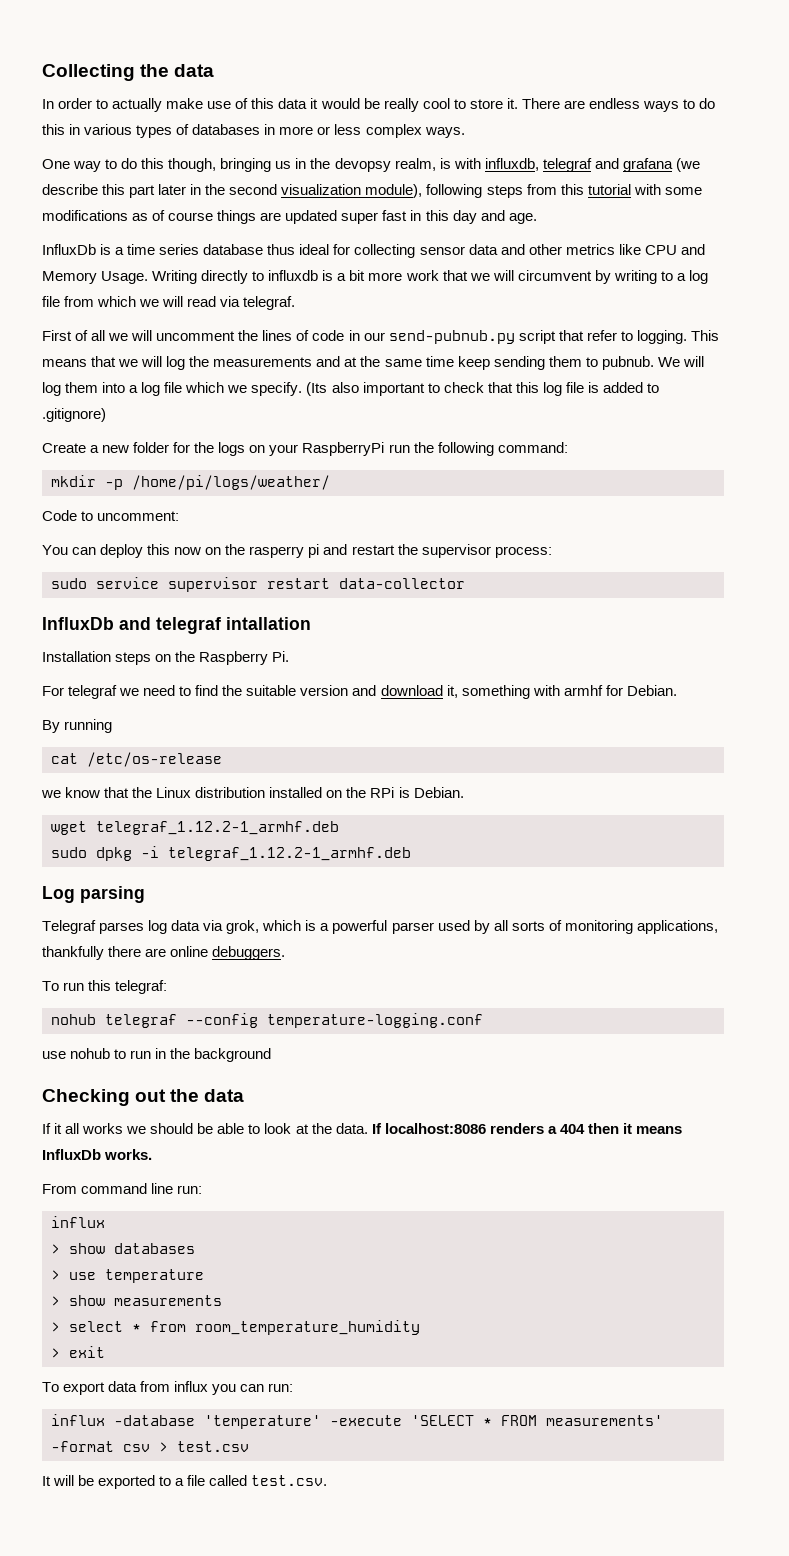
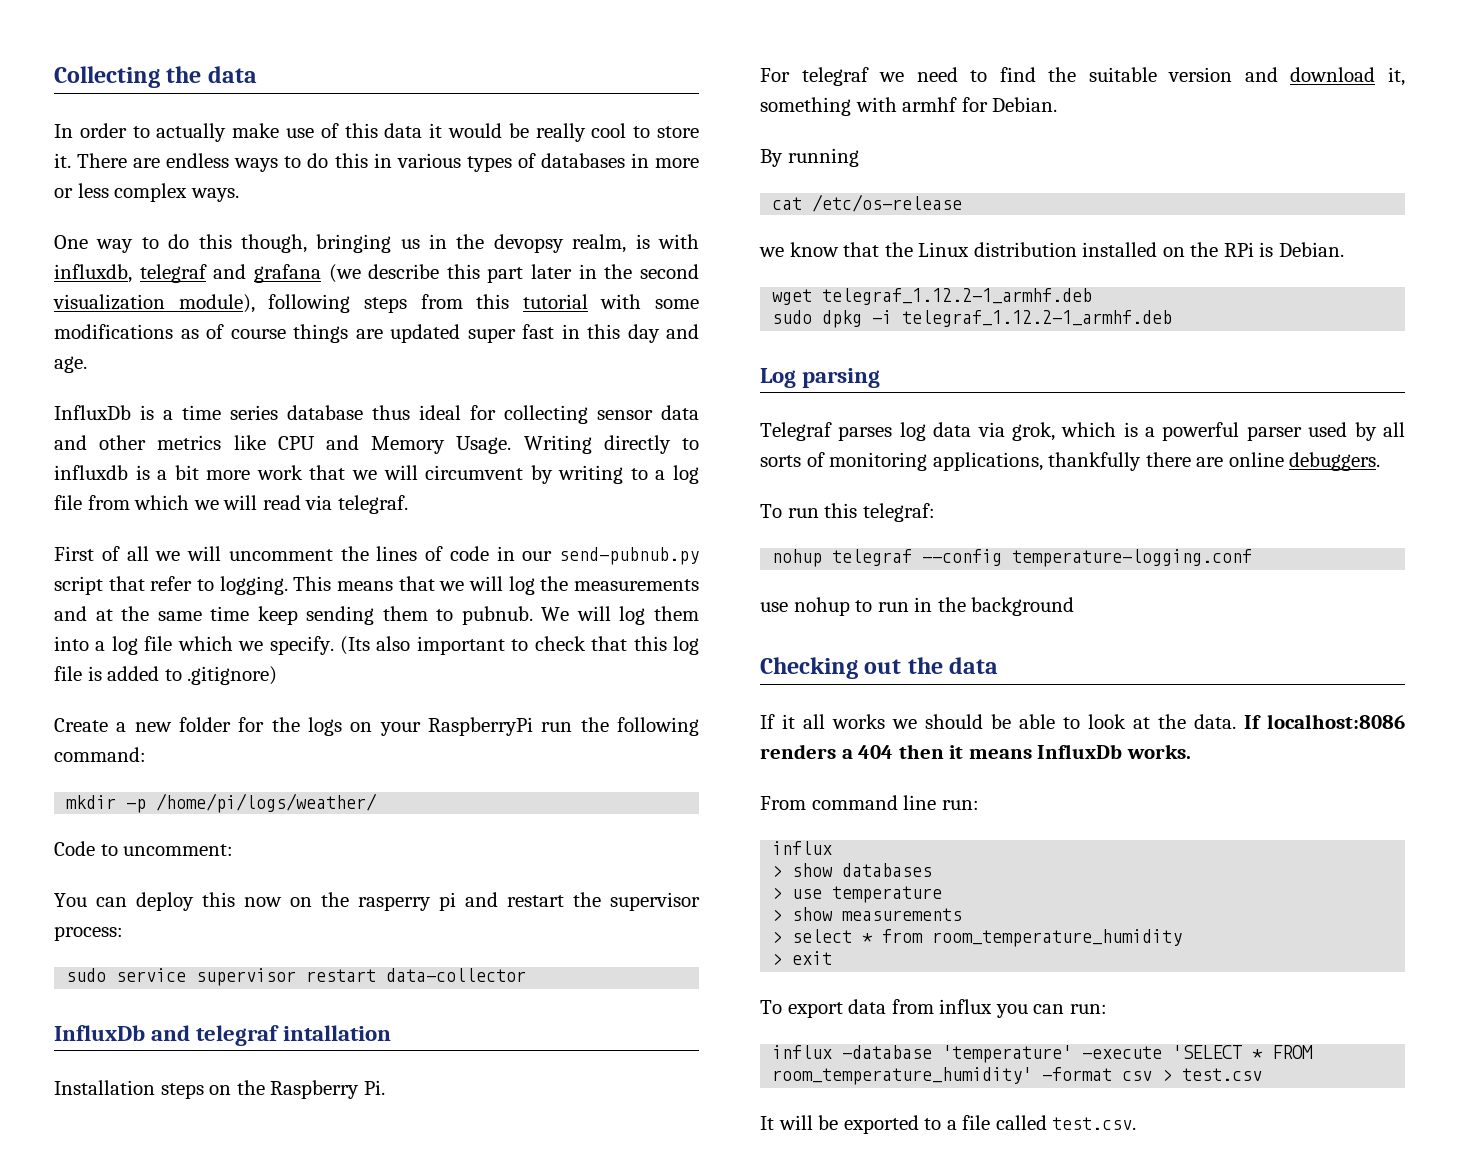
[51,1014,96,1025] nohub -> [772,549,823,567] nohup
[70,1048,111,1059] nohub -> [793,597,850,616] nohup
[546,1415,663,1426] measurements' -> [772,1067,1033,1085] room_temperature_humidity'

